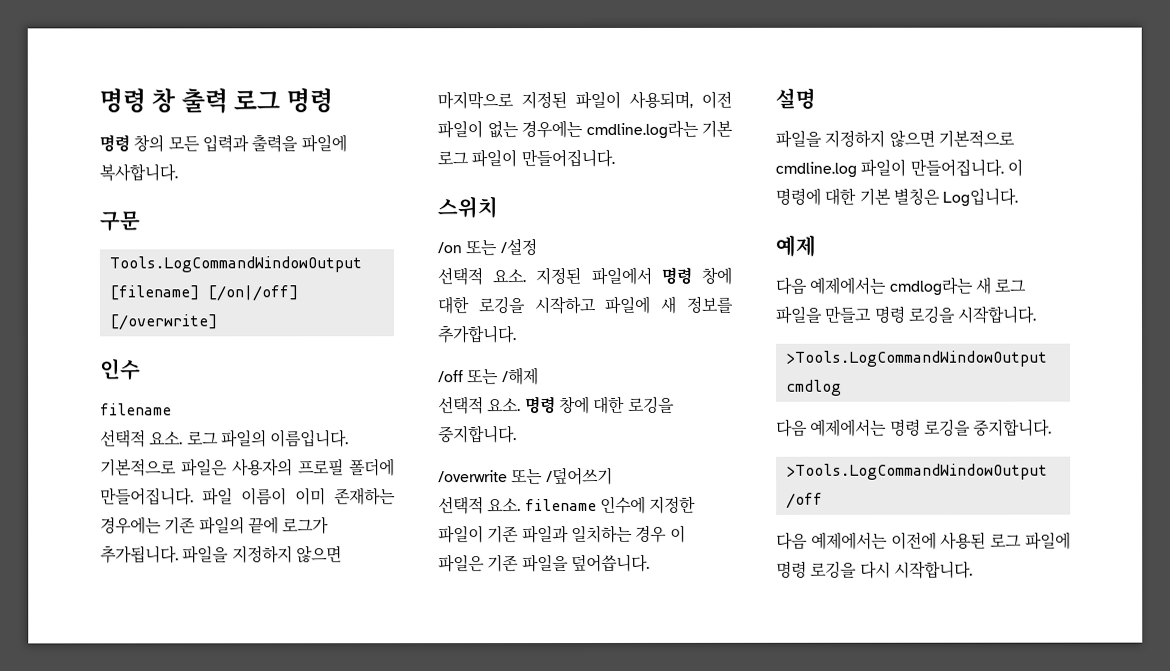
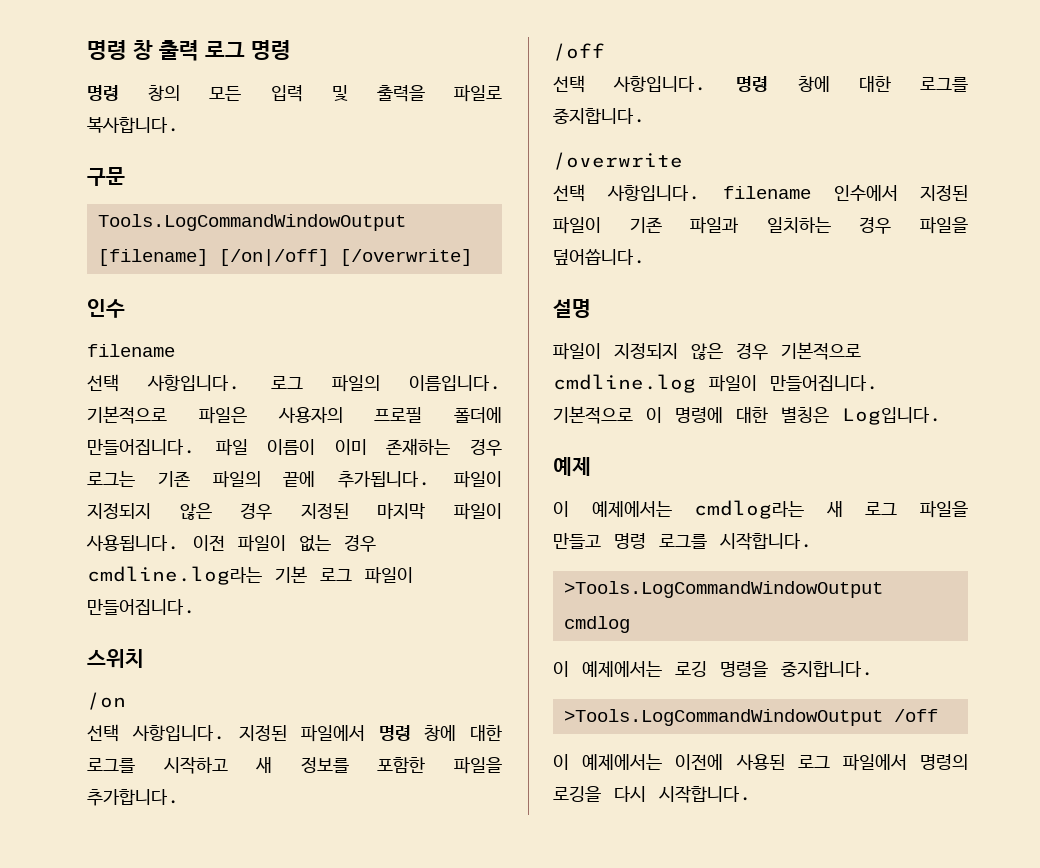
[201,134,347,153] 입력과 출력을 파일에 -> [270,85,502,102] 입력 및 출력을 파일로
[100,429,184,448] 선택적 요소. -> [87,374,242,392] 선택 사항입니다.
[100,516,162,535] 경우에는 -> [470,439,502,456] [87,471,135,487] 경우 로그는
[282,516,330,535] [100,545,342,564] [437,90,693,110] 로그가 추가됩니다. 파일을 지정하지 않으면 마지막으로 지정된 파일이 사용되며, -> [338,471,503,488] [87,503,502,520] [86,535,180,551] 추가됩니다. 파일이 지정되지 않은 경우 지정된 마지막 파일이 사용됩니다.
[521,120,583,139] 경우에는 -> [344,535,376,552] 경우
[465,238,537,256] [437,267,527,286] 또는 /설정 // 선택적 요소. -> [87,724,226,742] // 선택 사항입니다.
[477,295,733,315] [437,325,517,344] [438,367,539,386] [438,395,675,415] 로깅을 시작하고 파일에 새 정보를 추가합니다. // /off 또는 /해제 // 선택적 요소. 명령 창에 대한 로깅을 -> [87,756,502,774] [87,789,180,806] [553,43,605,61] [553,75,968,93] 로그를 시작하고 새 정보를 포함한 파일을 추가합니다. // /off // 선택 사항입니다. 명령 창에 대한 로그를
[511,466,613,486] [438,495,697,515] 또는 /덮어쓰기 // 선택적 요소. filename 인수에 지정한 -> [553,184,968,202] // 선택 사항입니다. filename 인수에서 지정된
[669,524,686,543] [438,554,520,573] 이 파일은 기존 -> (892, 225) none
[775,129,935,148] 파일을 지정하지 않으면 -> [553,343,768,360] 파일이 지정되지 않은 경우
(1004, 167) none -> [553,406,633,424] 기본적으로
[858,187,891,206] 기본 -> (768, 415) none
[775,276,807,295] 다음 -> [553,501,569,517] 이
[907,306,955,323] 로깅을 -> [659,534,707,549] 로그를
[776,418,971,437] 다음 예제에서는 명령 로깅을 -> [553,661,768,677] 이 예제에서는 로깅 명령을
[776,531,808,550] 다음 -> [553,754,569,770] 이
[1025,531,1071,550] [776,560,807,578] 파일에 명령 -> [842,754,968,771] 파일에서 명령의

